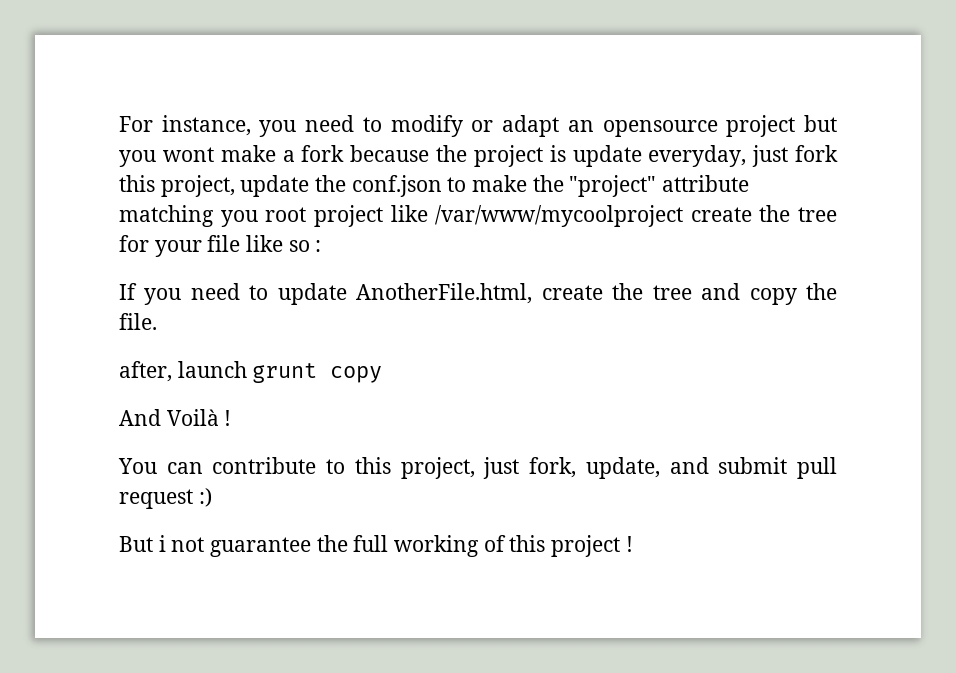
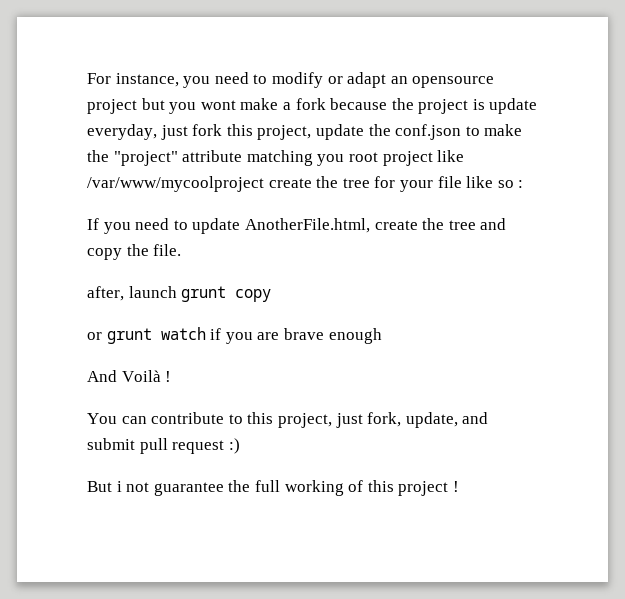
(383, 374) none -> [87,327,382,344] // or grunt watch if you are brave enough

